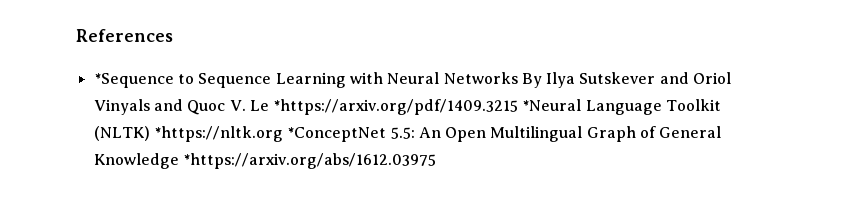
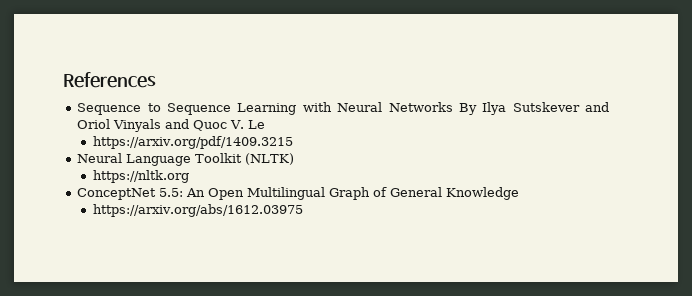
[93,73,174,88] *Sequence -> [77,103,142,115] Sequence
[273,99,582,115] *https://arxiv.org/pdf/1409.3215 *Neural -> [92,136,293,149] [77,153,123,163] // https://arxiv.org/pdf/1409.3215 // Neural
[153,126,387,142] *https://nltk.org *ConceptNet -> [92,170,189,183] [77,188,157,200] // https://nltk.org // ConceptNet
[182,153,436,169] *https://arxiv.org/abs/1612.03975 -> [92,204,303,217] // https://arxiv.org/abs/1612.03975

